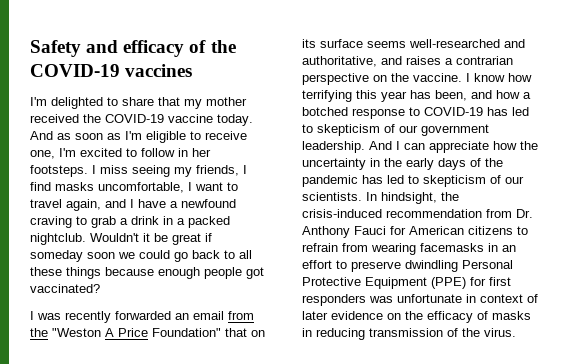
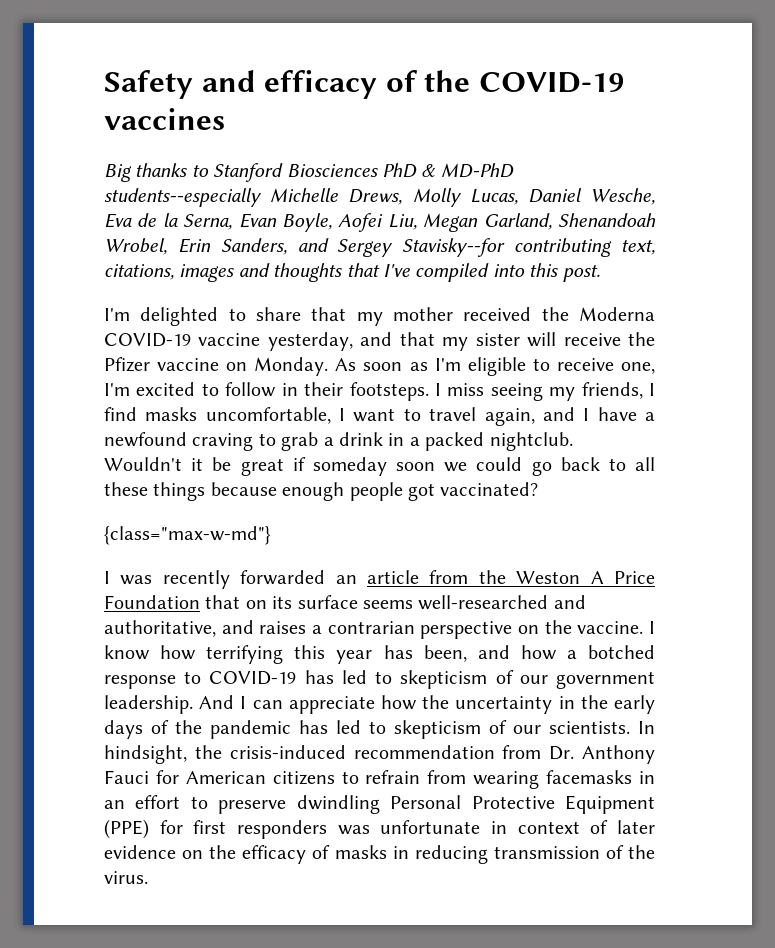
(193, 70) none -> [104,163,514,182] [104,188,656,207] [104,213,656,232] [104,238,656,257] [104,263,600,282] // Big thanks to Stanford Biosciences PhD & MD-PhD students--especially Michelle Drews, Molly Lucas, Daniel Wesche, Eva de la Serna, Evan Boyle, Aofei Liu, Megan Garland, Shenandoah Wrobel, Erin Sanders, and Sergey Stavisky--for contributing text, citations, images and thoughts that I've compiled into this post.
(101, 118) none -> [579,307,655,321] Moderna
[217,114,253,126] [30,131,71,140] today. And as -> [267,332,656,351] [104,357,357,376] yesterday, and that my sister will receive the Pfizer vaccine on Monday. As
[192,148,211,157] her -> [304,382,344,396] their
(100, 288) none -> [104,526,271,545] // {class="max-w-md"}
[193,311,224,320] email -> [367,570,419,584] article
[52,328,101,337] "Weston -> [516,571,581,584] Weston
[152,328,221,337] Foundation" -> [104,595,200,609] Foundation

